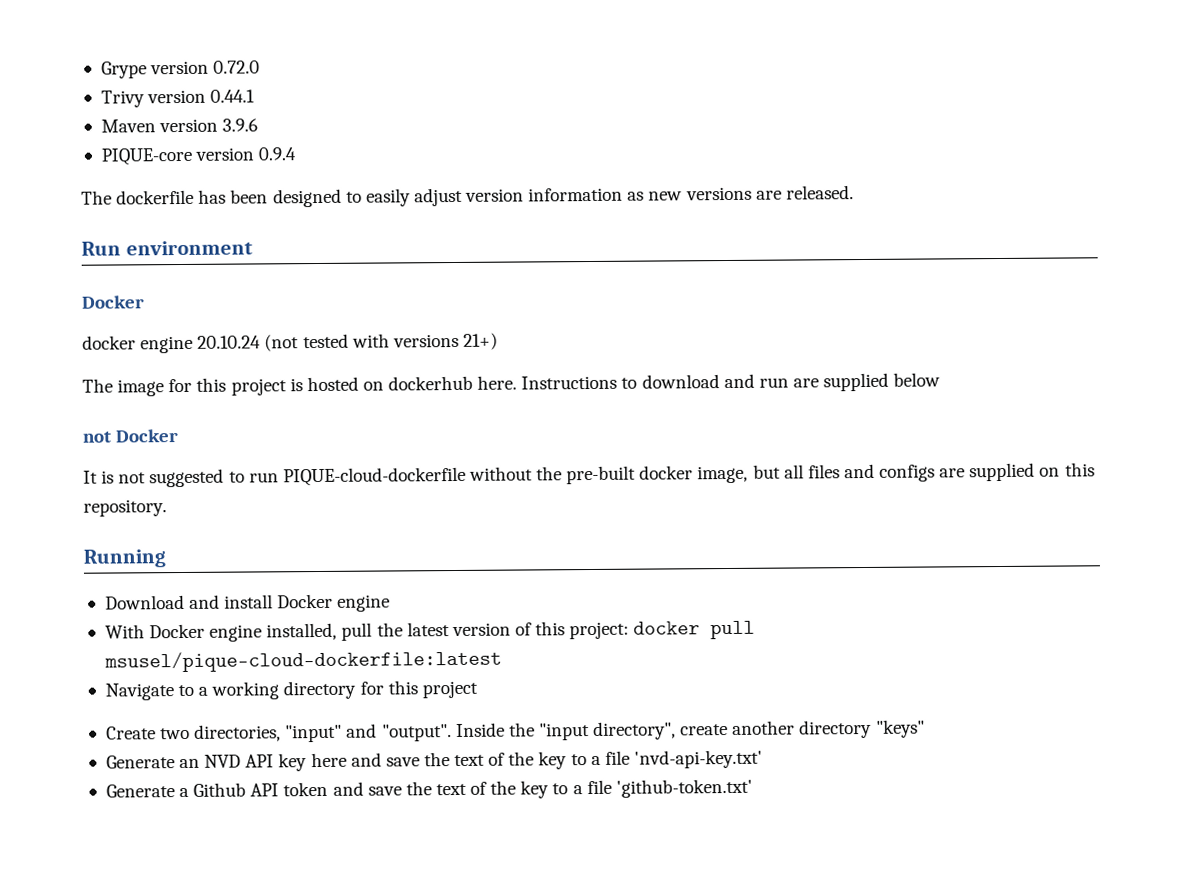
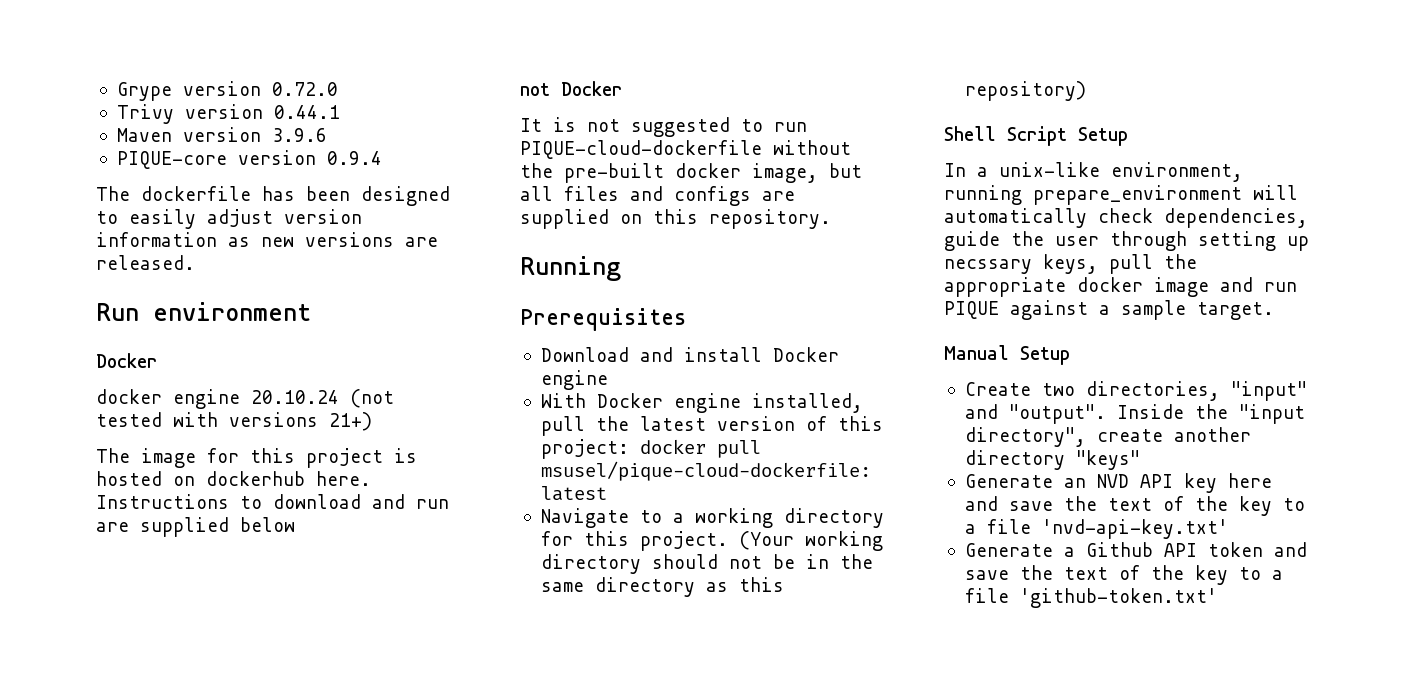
(166, 558) none -> [520,308,686,331] // Prerequisites
[421,680,478,699] project -> [639,531,883,551] [540,554,873,574] [540,577,784,597] [964,81,1086,101] [944,126,1128,146] [944,162,1243,182] [944,185,1298,205] [944,208,1308,228] [944,231,1309,251] [944,254,1197,274] [944,277,1297,297] [944,300,1274,320] [944,345,1070,365] project. (Your working directory should not be in the same directory as this repository) // Shell Script Setup // In a unix-like environment, running prepare_environment will automatically check dependencies, guide the user through setting up necssary keys, pull the appropriate docker image and run PIQUE against a sample target. // Manual Setup

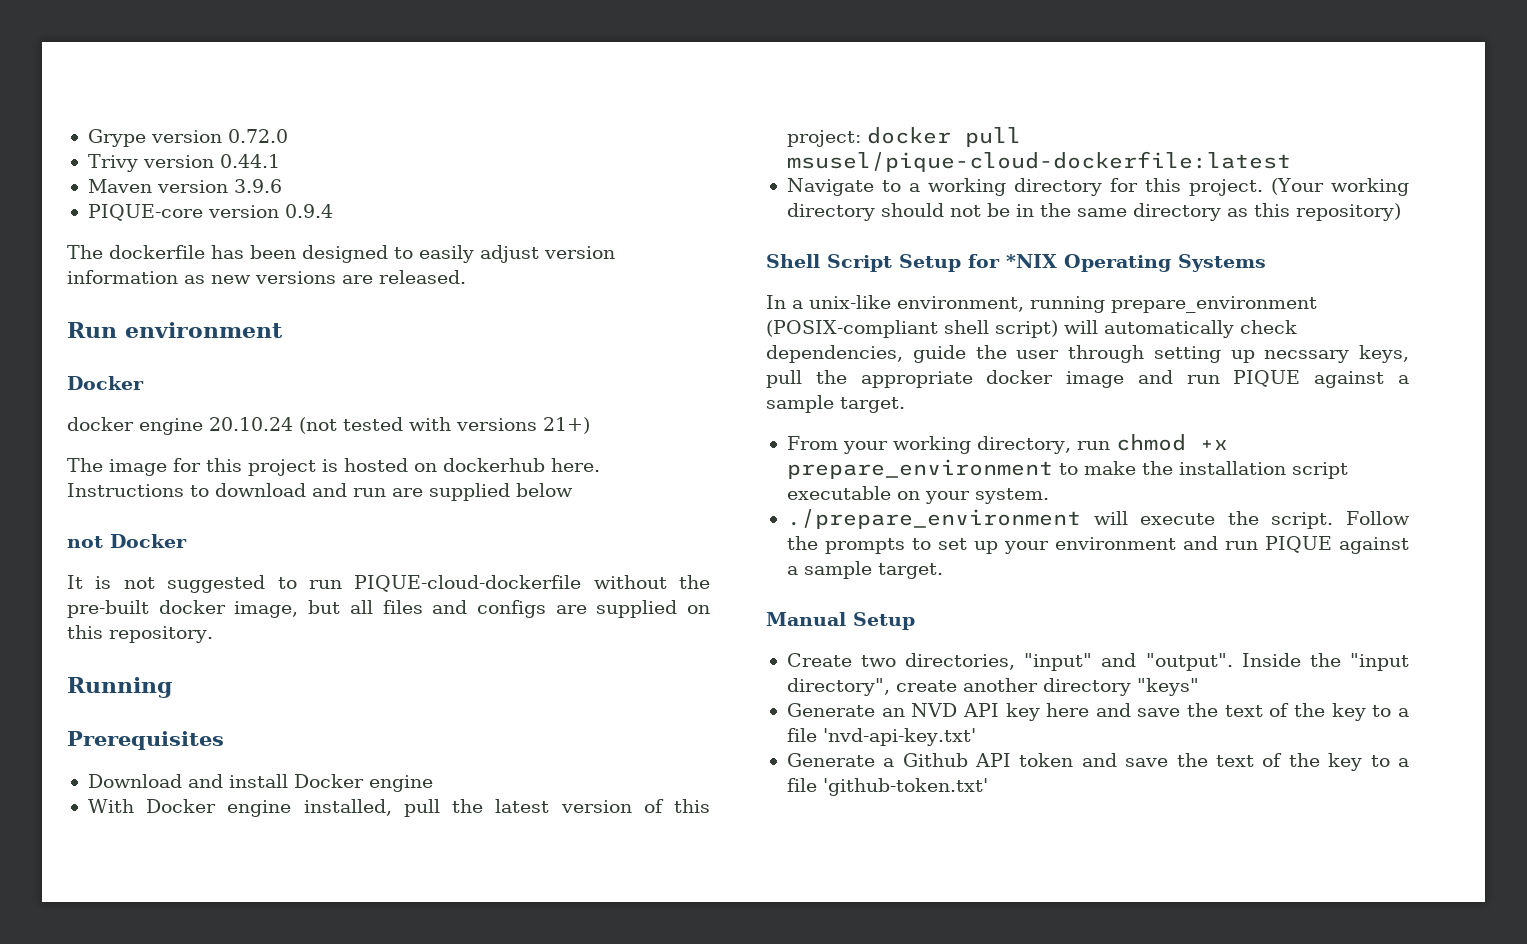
(1128, 136) none -> [968,254,1266,272] for *NIX Operating Systems
(1242, 195) none -> [766,320,1058,338] (POSIX-compliant shell script)
(1274, 311) none -> [786,434,1228,454] [786,459,1348,479] [786,486,1049,504] [786,509,1411,529] [786,536,1409,554] [786,561,943,579] // From your working directory, run chmod +x prepare_environment to make the installation script executable on your system. // ./prepare_environment will execute the script. Follow the prompts to set up your environment and run PIQUE against a sample target.

